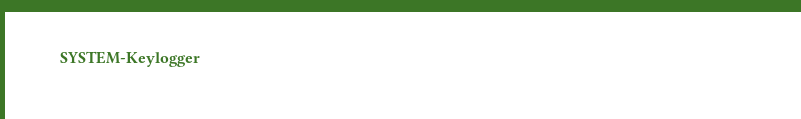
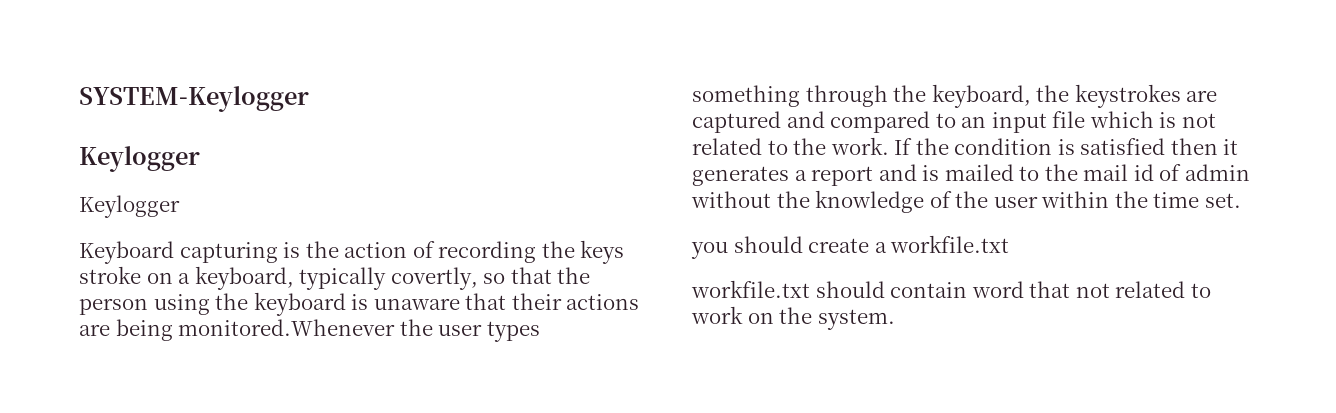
(200, 59) none -> [79,146,200,172] [79,195,180,218] [79,240,625,264] [79,266,591,290] [79,292,640,316] [79,319,540,342] [692,84,1218,108] [692,111,1216,133] [692,137,1239,155] [692,164,1250,186] [691,190,1241,213] [691,235,1010,259] [691,280,1211,298] [691,306,895,330] // Keylogger // Keylogger // Keyboard capturing is the action of recording the keys stroke on a keyboard, typically covertly, so that the person using the keyboard is unaware that their actions are being monitored.Whenever the user types something through the keyboard, the keystrokes are captured and compared to an input file which is not related to the work. If the condition is satisfied then it generates a report and is mailed to the mail id of admin without the knowledge of the user within the time set. // you should create a workfile.txt // workfile.txt should contain word that not related to work on the system.

